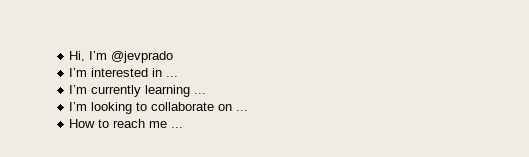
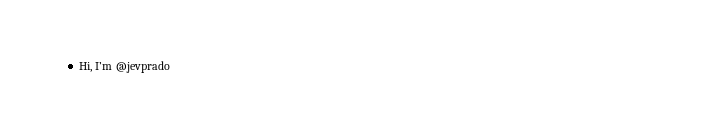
[69,68,179,77] [69,85,207,97] [69,102,249,114] [69,119,184,128] // I’m interested in ... // I’m currently learning ... // I’m looking to collaborate on ... // How to reach me ... -> (170, 67) none

